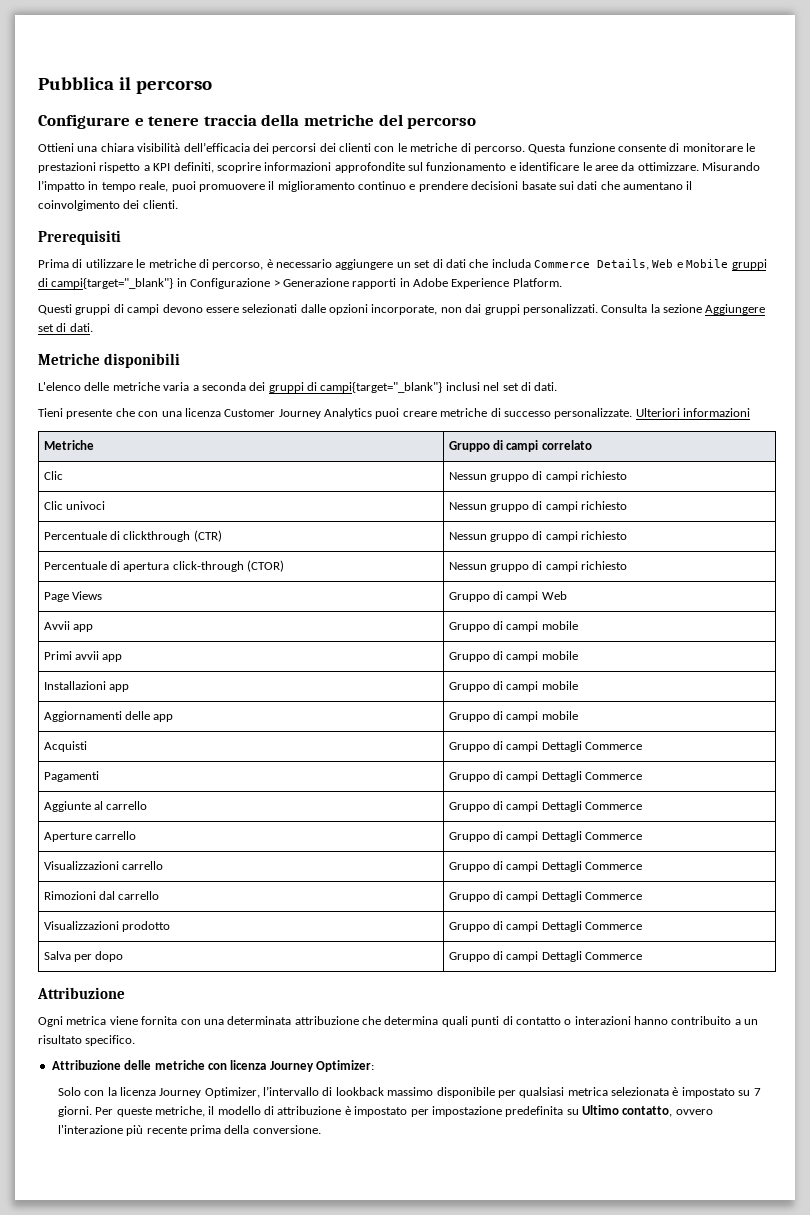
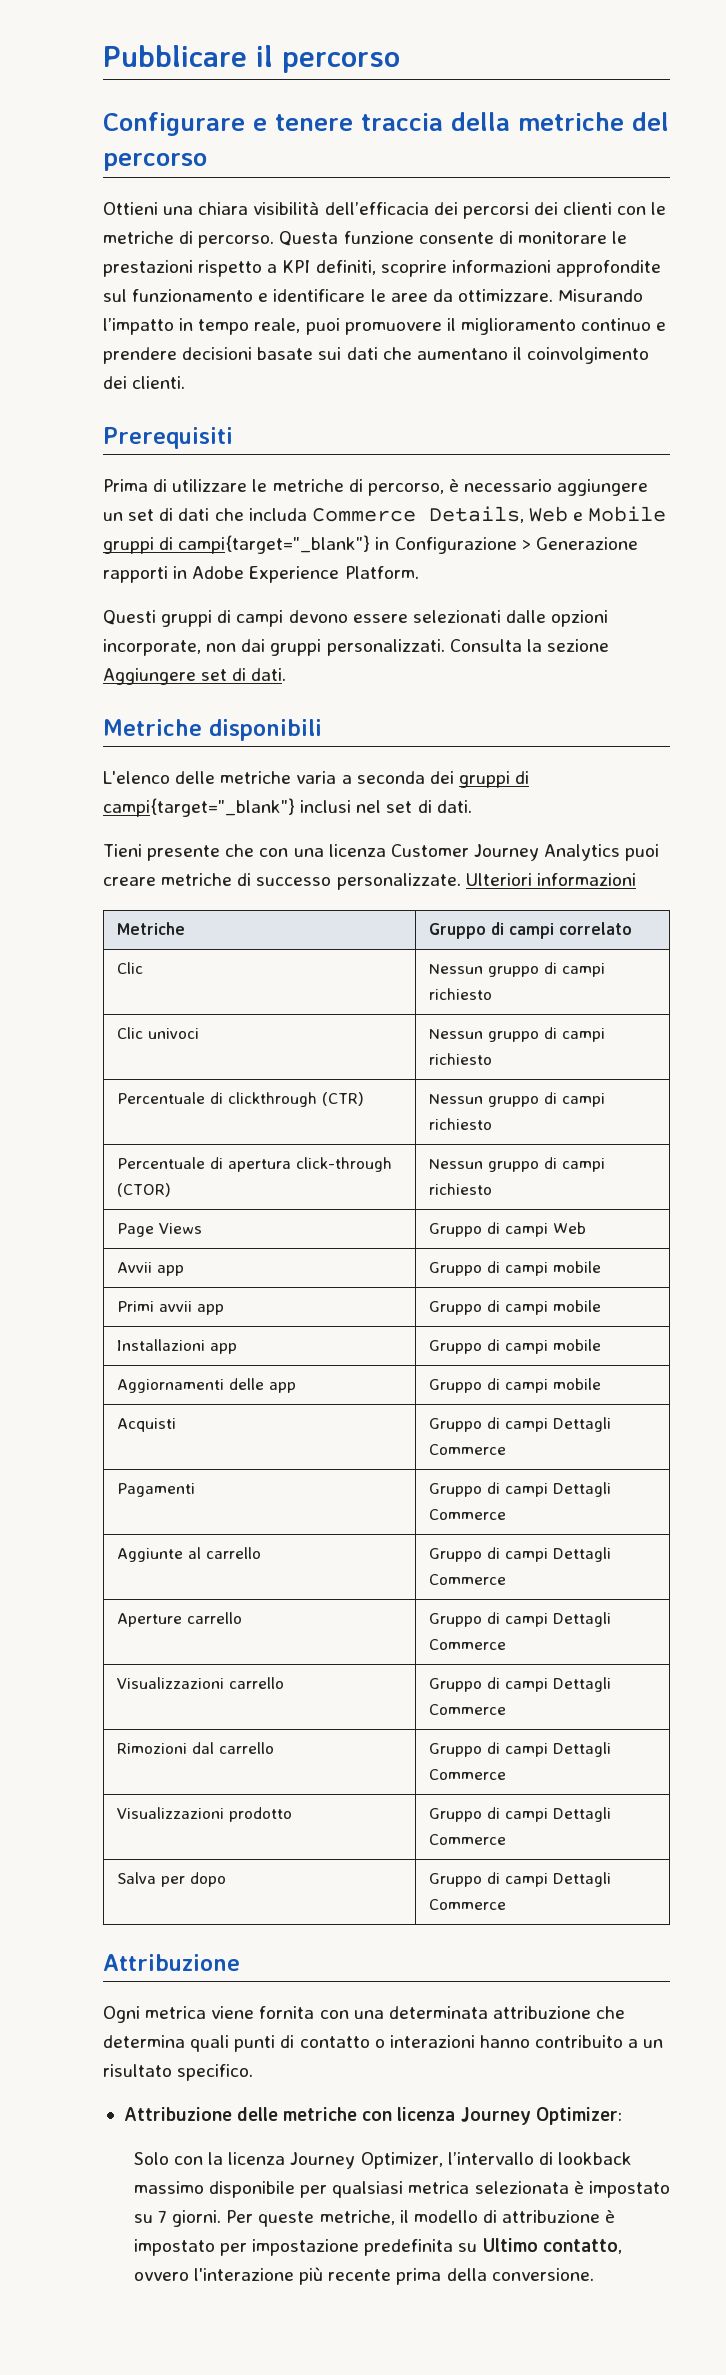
[38,77,114,90] Pubblica -> [103,45,247,67] Pubblicare

